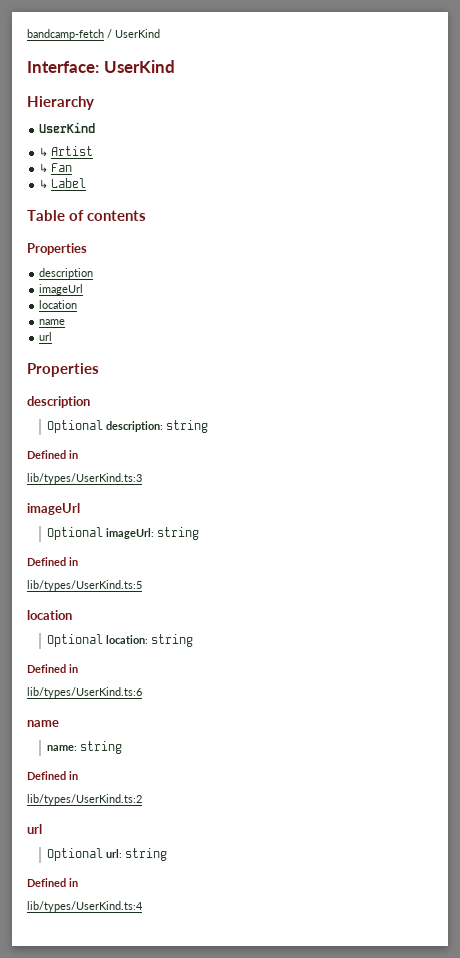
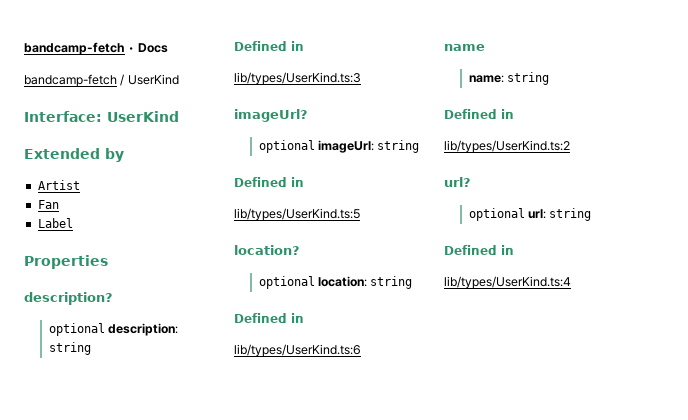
[27,29,104,40] bandcamp-fetch -> [24,42,168,55] [24,74,117,87] bandcamp-fetch • Docs // bandcamp-fetch
[27,96,94,110] [39,122,96,133] [39,147,49,157] Hierarchy // UserKind // ↳ -> [24,148,124,162] Extended by //
[39,163,49,173] ↳ -> (80, 185) none
[39,179,49,189] ↳ -> (59, 204) none
[27,210,147,221] [27,243,87,255] [39,268,94,279] [39,284,84,295] [39,300,78,309] [39,319,66,325] [39,332,53,341] [27,363,99,377] [27,396,90,408] [46,420,103,433] Table of contents // Properties // description // imageUrl // location // name // url // Properties // description // Optional -> [24,255,108,269] [24,292,113,305] [48,323,105,336] Properties // description? // optional
[27,503,80,515] [46,527,103,540] imageUrl // Optional -> [234,109,308,122] [258,140,315,153] imageUrl? // optional
[27,610,72,620] [46,634,103,647] location // Optional -> [234,245,300,255] [258,276,315,289] location? // optional
[27,824,42,834] [46,848,103,861] url // Optional -> [444,177,471,187] [468,208,525,221] url? // optional

